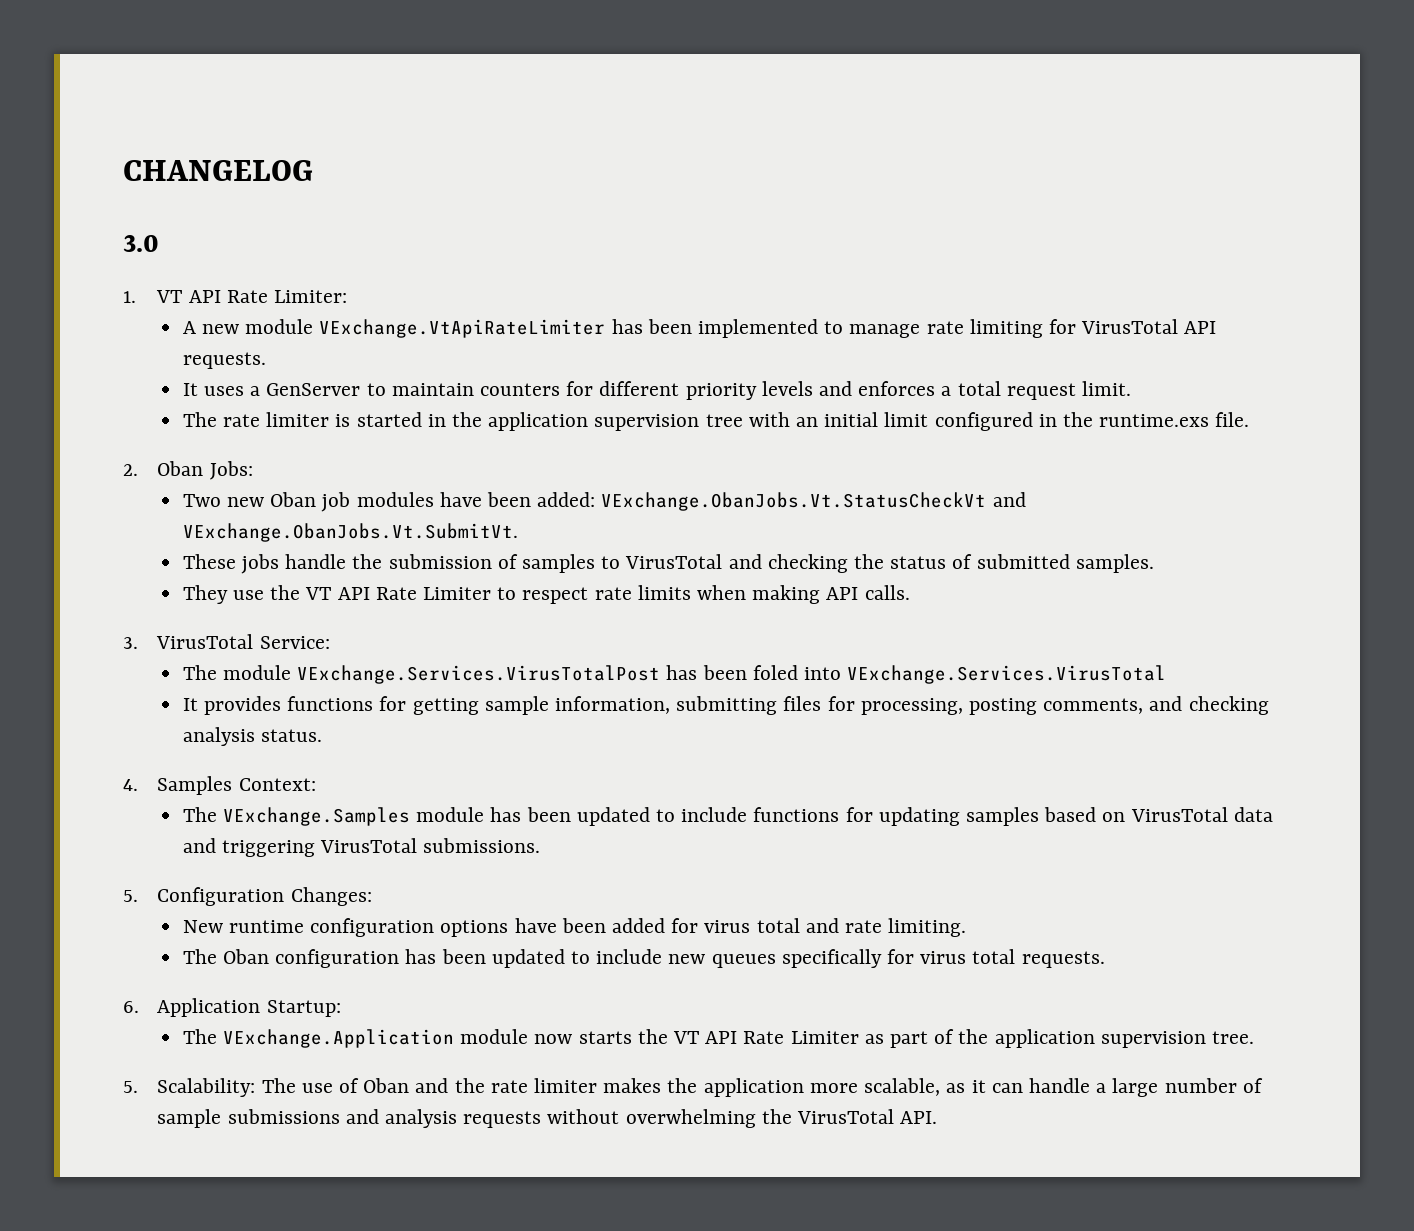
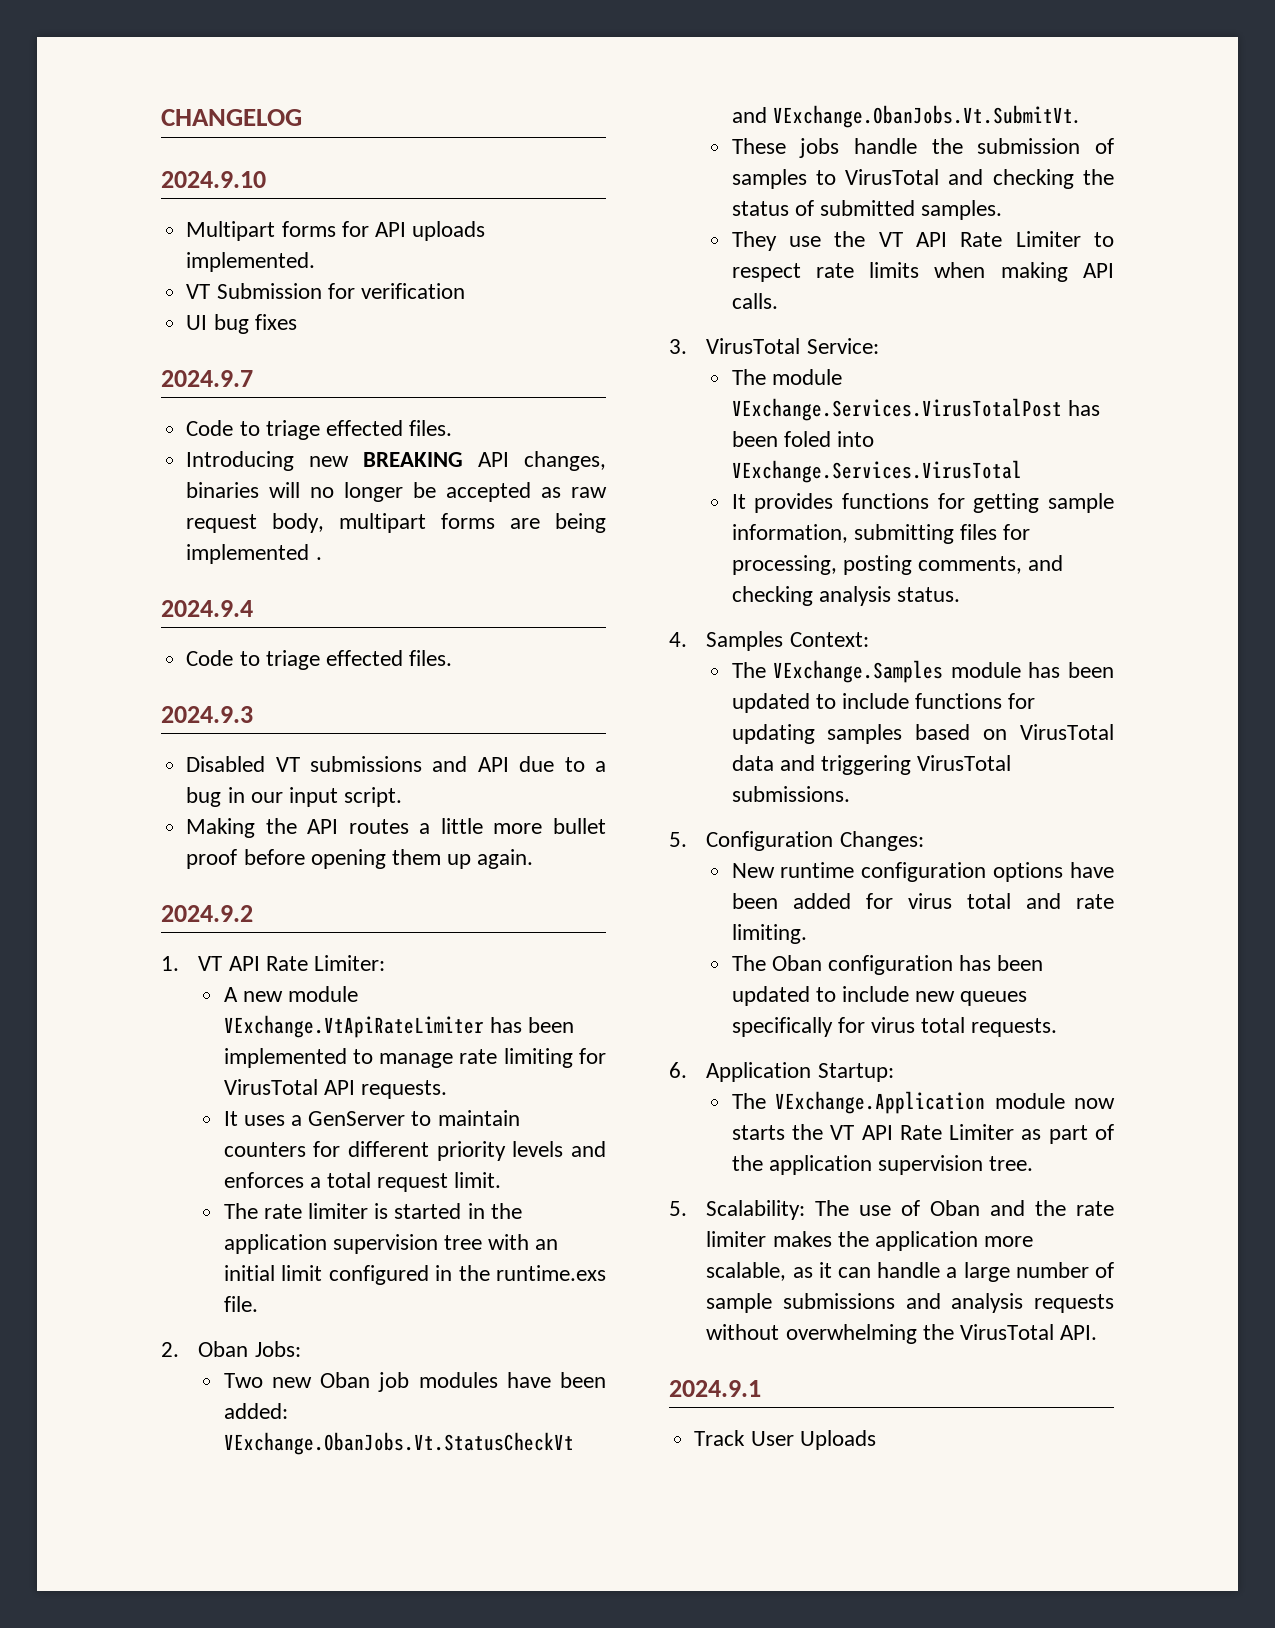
[123,235,159,252] 3.0 -> [161,171,266,188] [186,221,486,241] [186,252,316,272] [186,283,465,299] [186,314,297,334] [161,370,253,387] [186,420,453,440] [186,451,606,471] [186,482,607,502] [186,513,606,533] [186,544,322,564] [161,600,253,617] [186,650,453,670] [161,706,253,723] [186,756,606,772] [186,787,403,807] [186,818,606,838] [186,849,534,869] [161,905,253,922] 2024.9.10 // Multipart forms for API uploads implemented. // VT Submission for verification // UI bug fixes // 2024.9.7 // Code to triage effected files. // Introducing new BREAKING API changes, binaries will no longer be accepted as raw request body, multipart forms are being implemented . // 2024.9.4 // Code to triage effected files. // 2024.9.3 // Disabled VT submissions and API due to a bug in our input script. // Making the API routes a little more bullet proof before opening them up again. // 2024.9.2
(938, 1117) none -> [669,1380,761,1397] [694,1430,876,1450] // 2024.9.1 // Track User Uploads

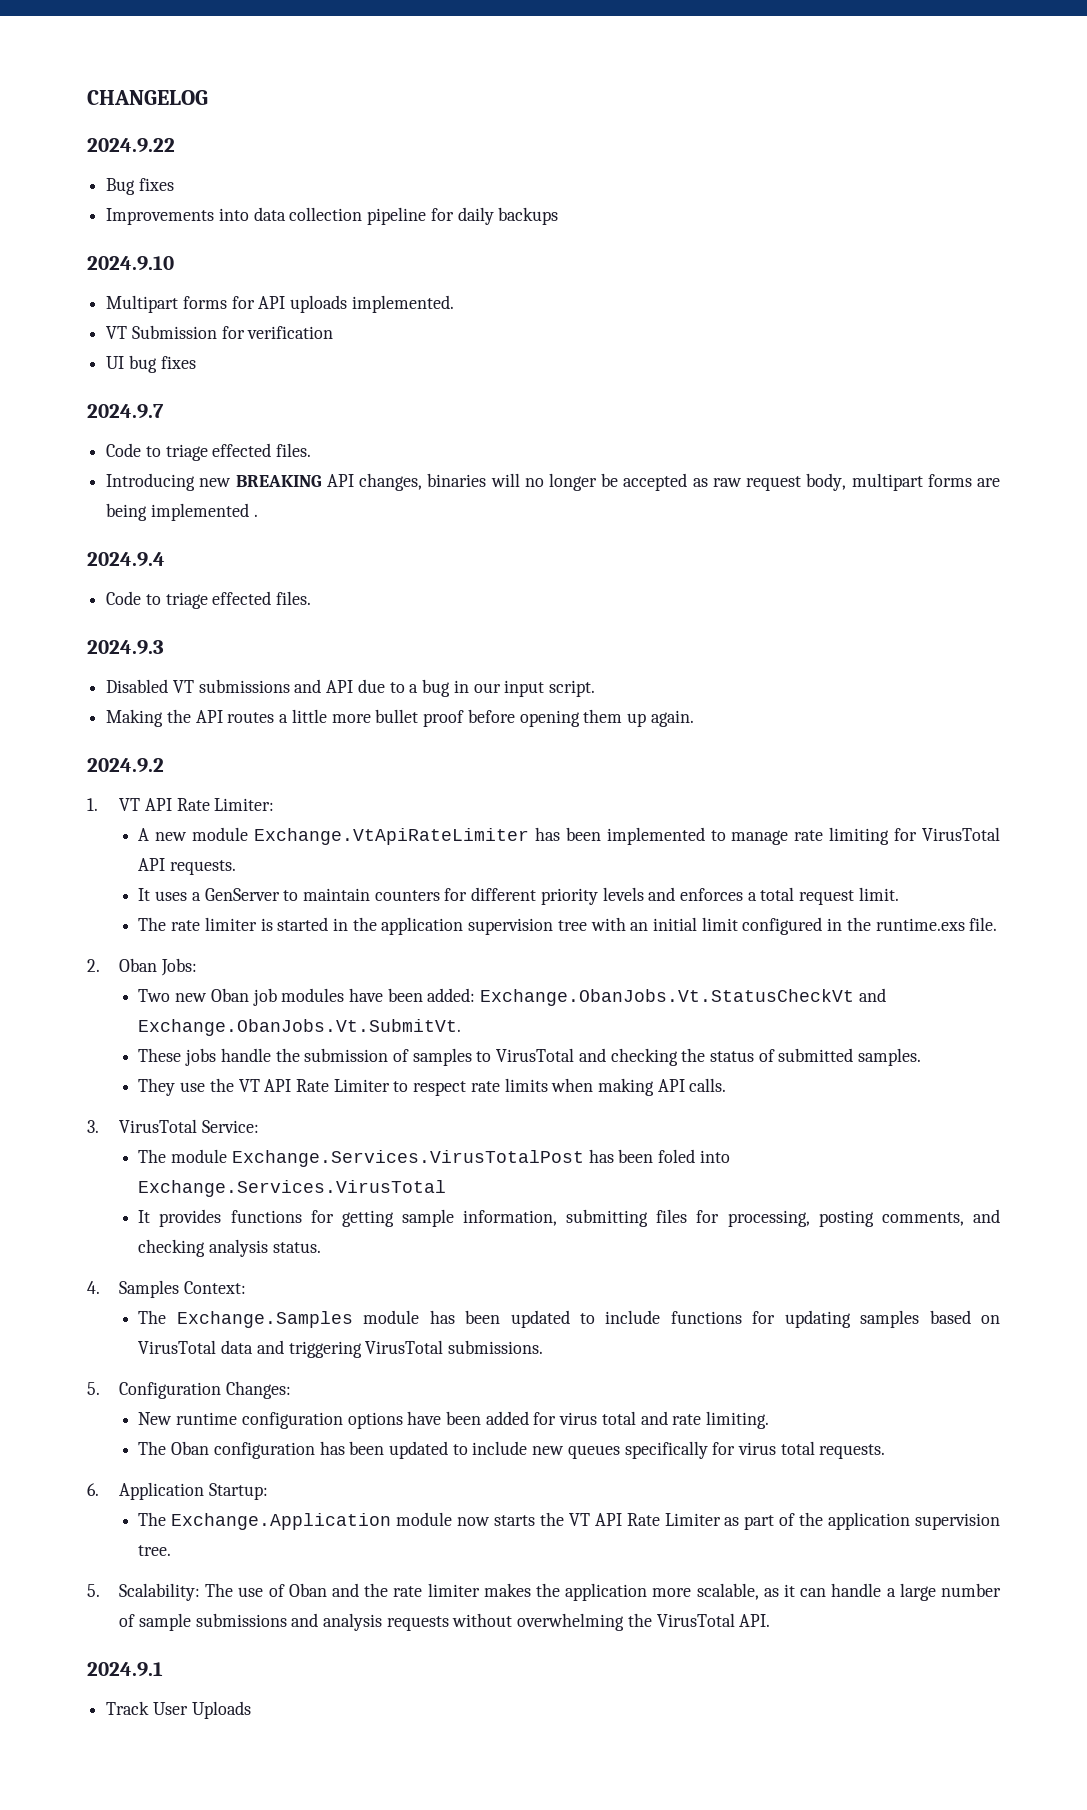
(302, 117) none -> [87,138,175,153] [106,178,174,195] [106,207,559,225] // 2024.9.22 // Bug fixes // Improvements into data collection pipeline for daily backups
[223,1015,484,1038] VExchange.VtApiRateLimiter -> [253,828,529,845] Exchange.VtApiRateLimiter
[223,1432,574,1455] [731,105,1079,128] VExchange.ObanJobs.Vt.StatusCheckVt and VExchange.ObanJobs.Vt.SubmitVt. -> [480,988,886,1006] [138,1019,462,1036] Exchange.ObanJobs.Vt.StatusCheckVt and Exchange.ObanJobs.Vt.SubmitVt.
[731,398,1062,421] VExchange.Services.VirusTotalPost -> [231,1150,584,1167] Exchange.Services.VirusTotalPost
[731,460,1022,483] VExchange.Services.VirusTotal -> [138,1180,447,1197] Exchange.Services.VirusTotal
[773,660,944,683] VExchange.Samples -> [176,1311,353,1328] Exchange.Samples
[775,1091,986,1114] VExchange.Application -> [171,1513,392,1530] Exchange.Application

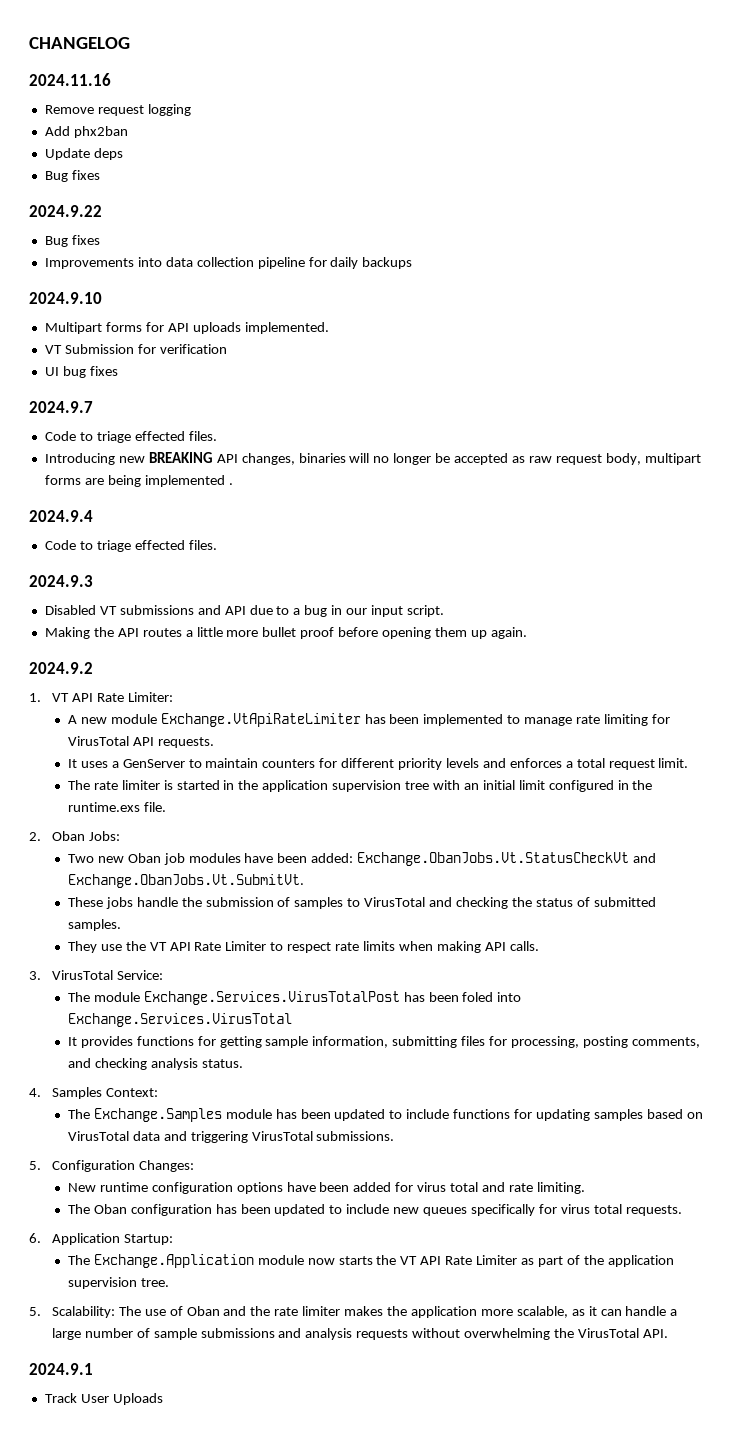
(208, 97) none -> [29,73,111,86] [44,104,191,116] [44,126,128,138] [44,148,123,160] [44,170,100,182] // 2024.11.16 // Remove request logging // Add phx2ban // Update deps // Bug fixes

